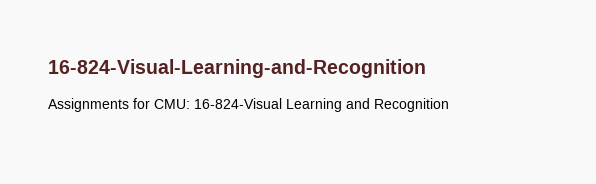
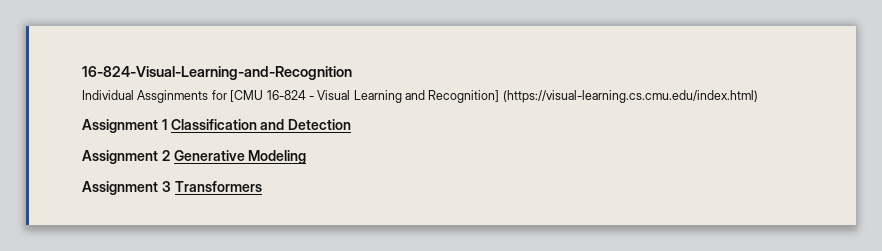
[48,98,449,112] Assignments for CMU: 16-824-Visual Learning and Recognition -> [82,90,758,103] [82,119,352,133] [82,150,307,164] [82,181,262,195] Individual Assginments for [CMU 16-824 - Visual Learning and Recognition] (https://visual-learning.cs.cmu.edu/index.html) // Assignment 1 Classification and Detection // Assignment 2 Generative Modeling // Assignment 3 Transformers

